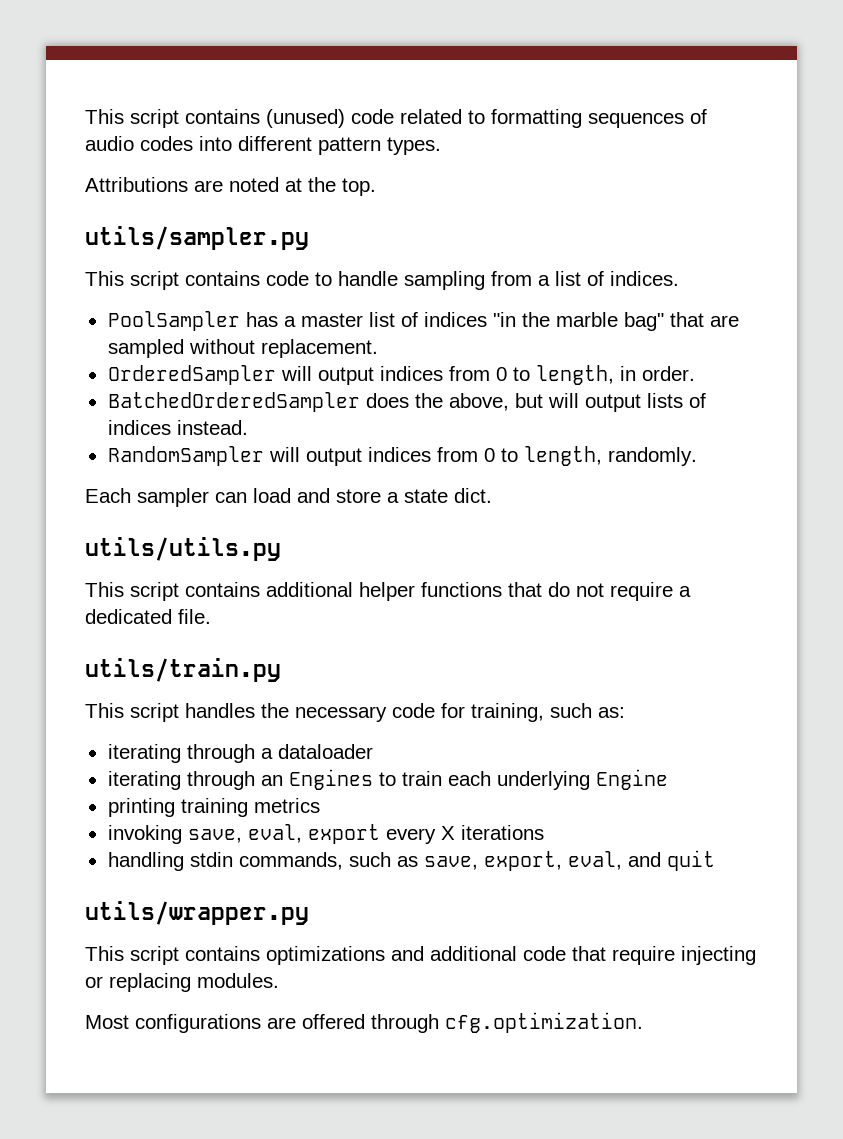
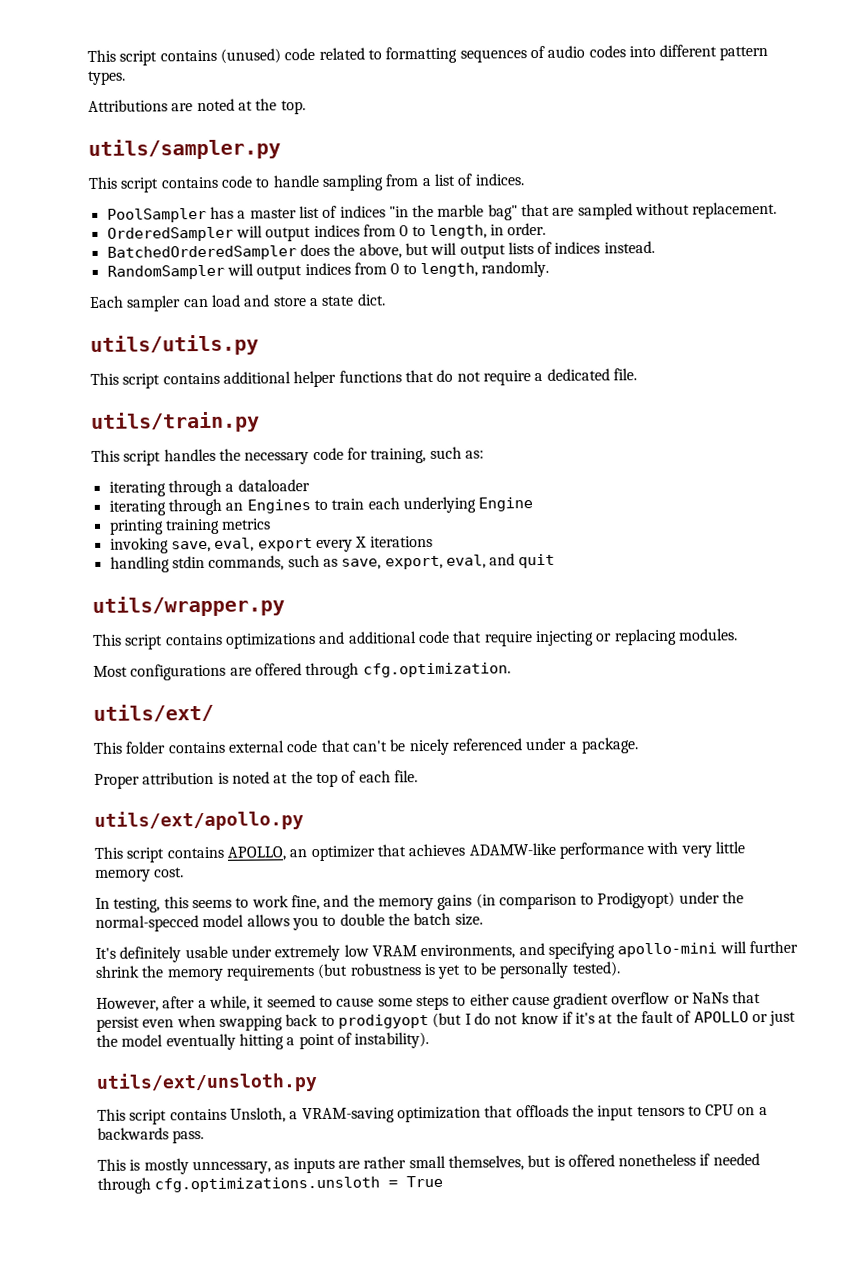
(643, 1022) none -> [93,703,214,722] [93,737,639,756] [94,770,418,789] [94,810,304,831] [94,841,745,863] [95,867,185,882] [95,891,745,913] [95,912,483,932] [95,940,798,963] [95,961,621,982] [96,991,762,1012] [96,1010,797,1032] [96,1032,430,1051] [96,1072,318,1093] [97,1104,768,1125] [97,1127,205,1144] [97,1153,760,1175] [97,1175,444,1194] // utils/ext/ // This folder contains external code that can't be nicely referenced under a package. // Proper attribution is noted at the top of each file. // utils/ext/apollo.py // This script contains APOLLO, an optimizer that achieves ADAMW-like performance with very little memory cost. // In testing, this seems to work fine, and the memory gains (in comparison to Prodigyopt) under the normal-specced model allows you to double the batch size. // It's definitely usable under extremely low VRAM environments, and specifying apollo-mini will further shrink the memory requirements (but robustness is yet to be personally tested). // However, after a while, it seemed to cause some steps to either cause gradient overflow or NaNs that persist even when swapping back to prodigyopt (but I do not know if it's at the fault of APOLLO or just the model eventually hitting a point of instability). // utils/ext/unsloth.py // This script contains Unsloth, a VRAM-saving optimization that offloads the input tensors to CPU on a backwards pass. // This is mostly unncessary, as inputs are rather small themselves, but is offered nonetheless if needed through cfg.optimizations.unsloth = True

